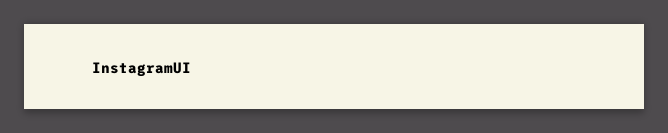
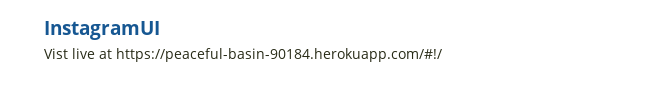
(191, 69) none -> [44,48,442,62] // Vist live at https://peaceful-basin-90184.herokuapp.com/#!/

